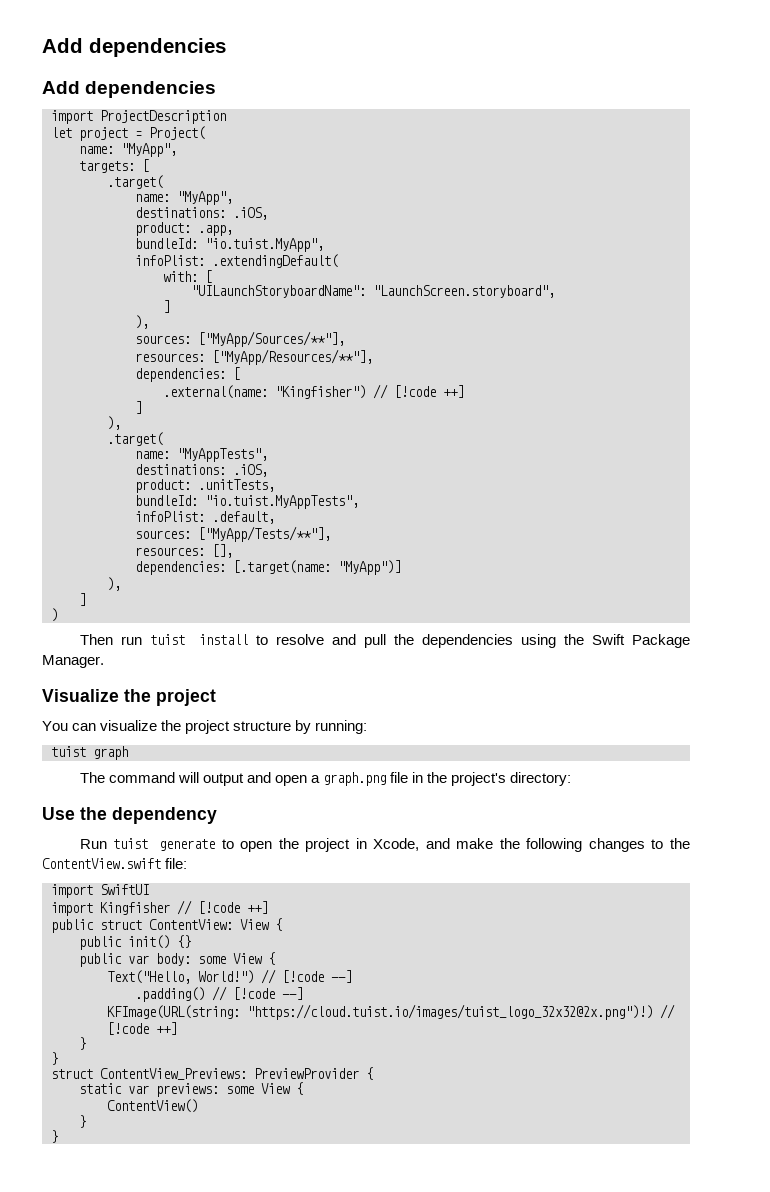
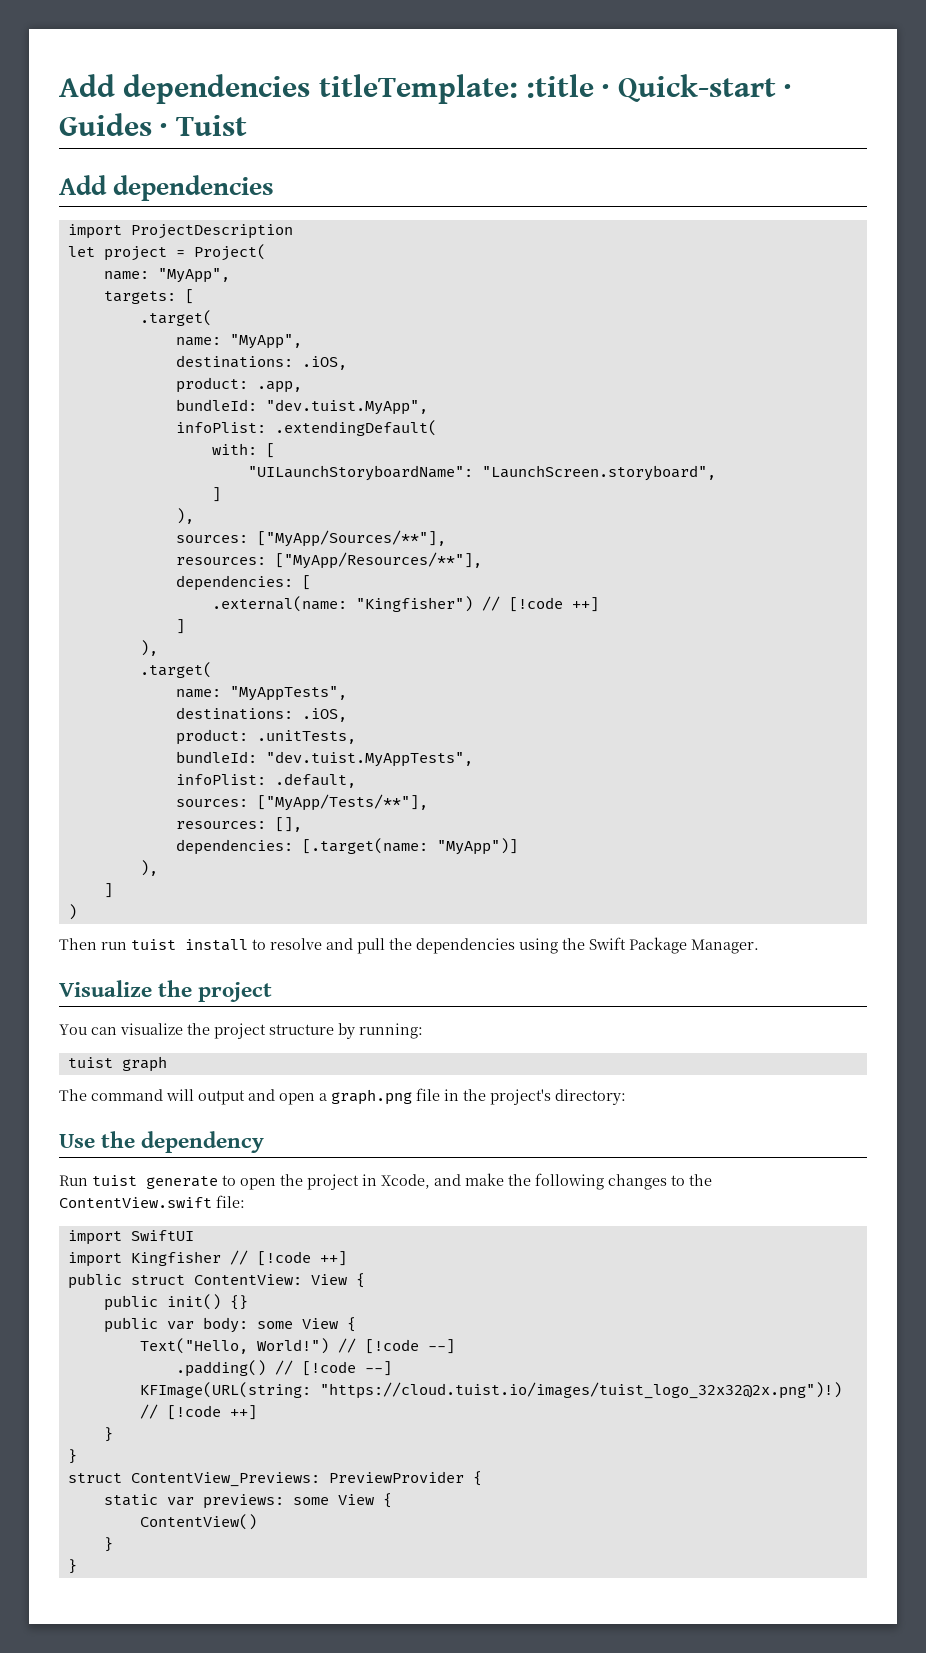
[42,38,226,57] Add dependencies -> [59,74,792,104] [59,113,247,136] Add dependencies titleTemplate: :title · Quick-start · Guides · Tuist
[205,238,324,252] "io.tuist.MyApp", -> [265,399,428,415] "dev.tuist.MyApp",
[205,495,359,509] "io.tuist.MyAppTests", -> [265,751,473,767] "dev.tuist.MyAppTests",

